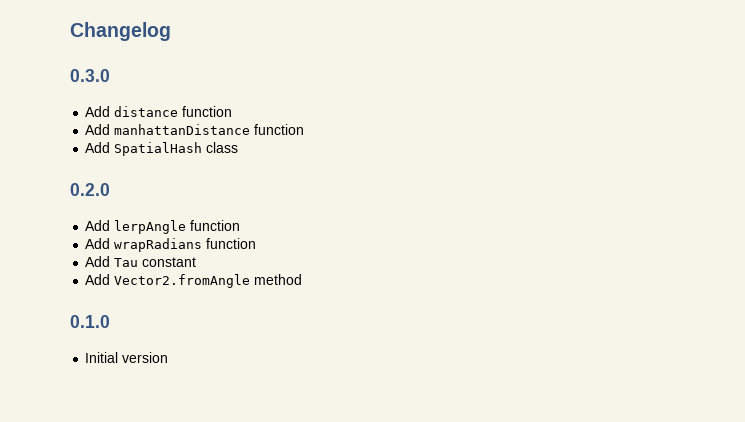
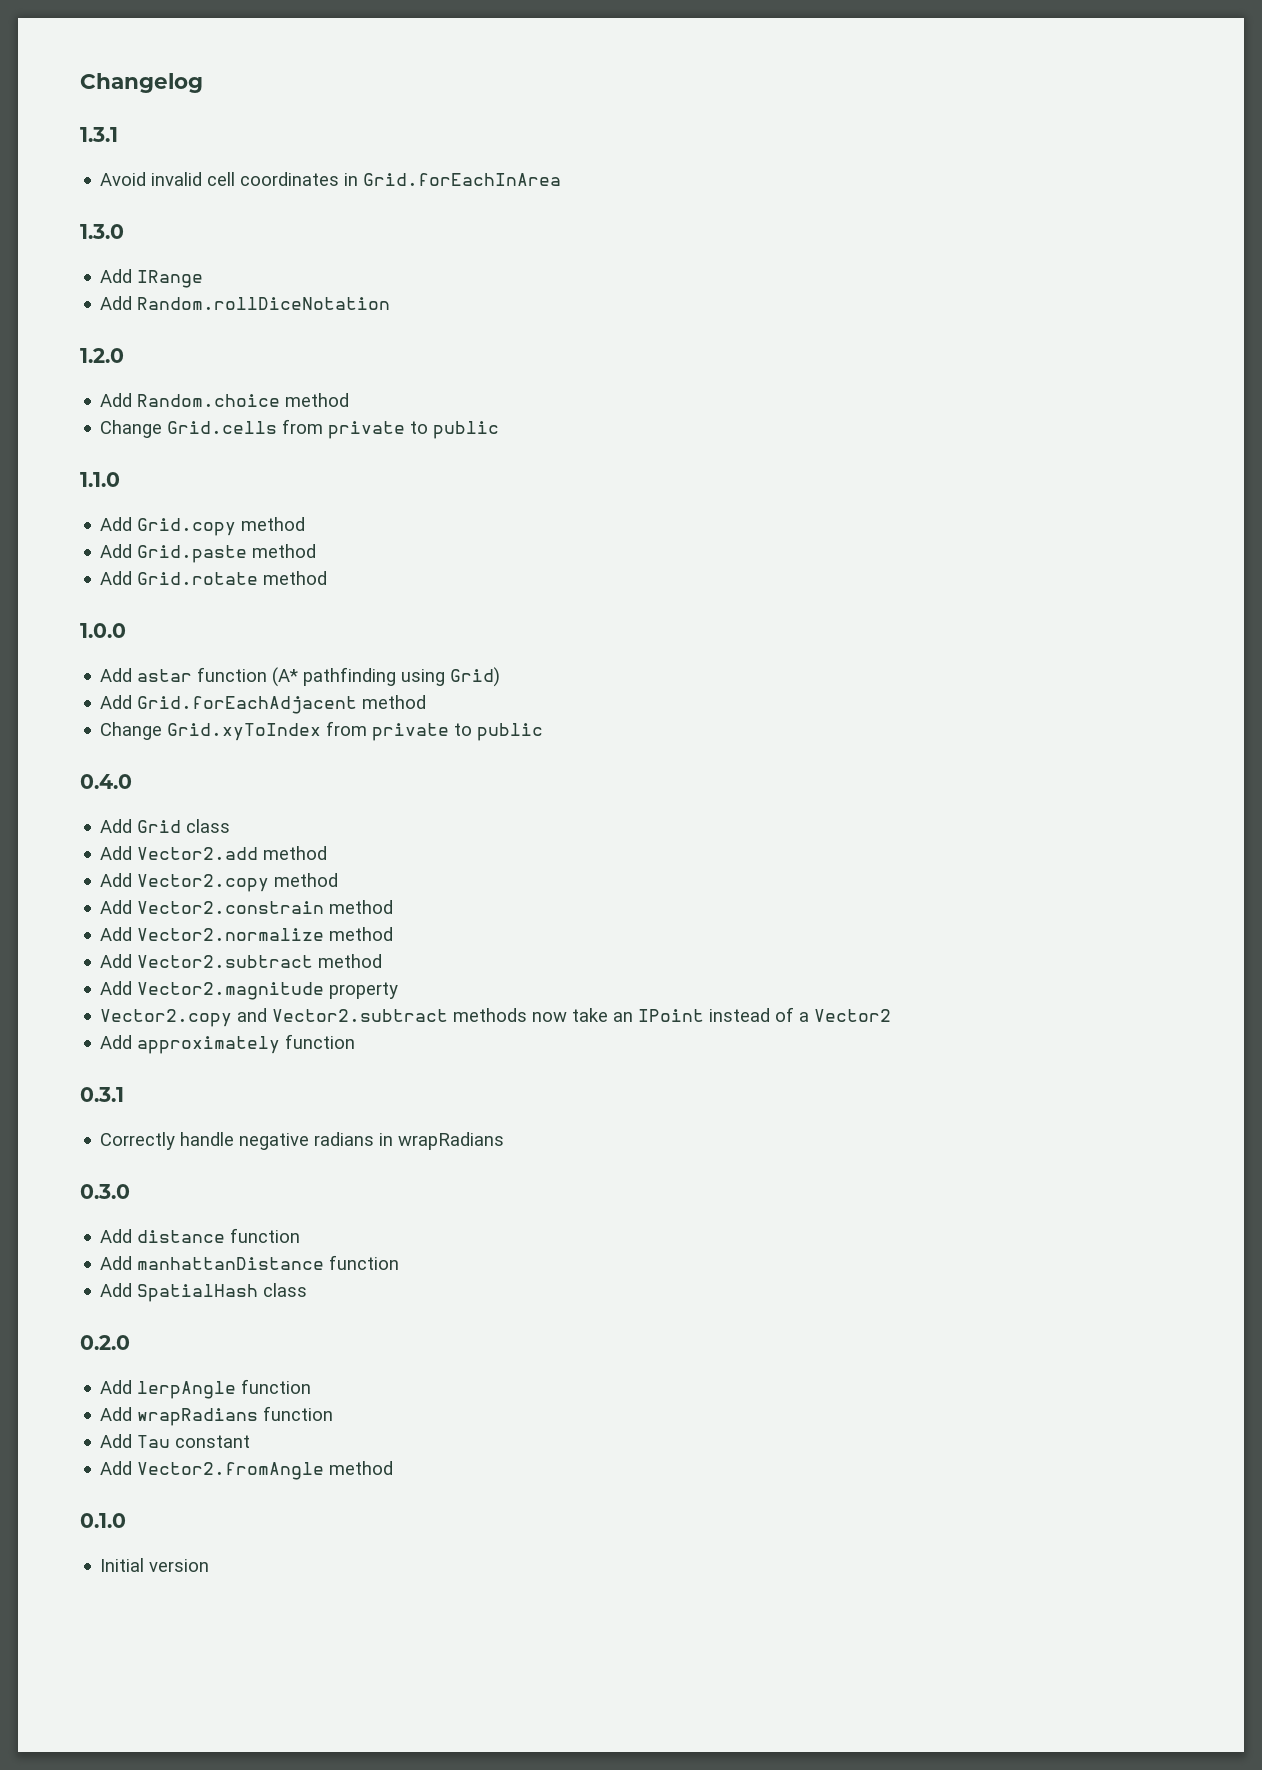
(171, 31) none -> [80,127,118,142] [100,172,562,186] [80,224,124,239] [100,269,204,288] [100,296,391,310] [80,348,124,363] [100,393,350,407] [100,419,500,439] [80,472,120,487] [100,517,306,536] [100,544,317,563] [100,571,328,585] [80,623,126,638] [100,667,501,687] [100,695,427,714] [100,721,544,741] [80,774,132,789] [100,819,231,833] [100,846,328,860] [100,873,339,892] [100,900,394,914] [100,927,394,941] [100,954,383,968] [100,981,399,1000] [100,1007,892,1027] [100,1034,356,1054] [80,1087,124,1102] [100,1132,505,1150] // 1.3.1 // Avoid invalid cell coordinates in Grid.forEachInArea // 1.3.0 // Add IRange // Add Random.rollDiceNotation // 1.2.0 // Add Random.choice method // Change Grid.cells from private to public // 1.1.0 // Add Grid.copy method // Add Grid.paste method // Add Grid.rotate method // 1.0.0 // Add astar function (A* pathfinding using Grid) // Add Grid.forEachAdjacent method // Change Grid.xyToIndex from private to public // 0.4.0 // Add Grid class // Add Vector2.add method // Add Vector2.copy method // Add Vector2.constrain method // Add Vector2.normalize method // Add Vector2.subtract method // Add Vector2.magnitude property // Vector2.copy and Vector2.subtract methods now take an IPoint instead of a Vector2 // Add approximately function // 0.3.1 // Correctly handle negative radians in wrapRadians

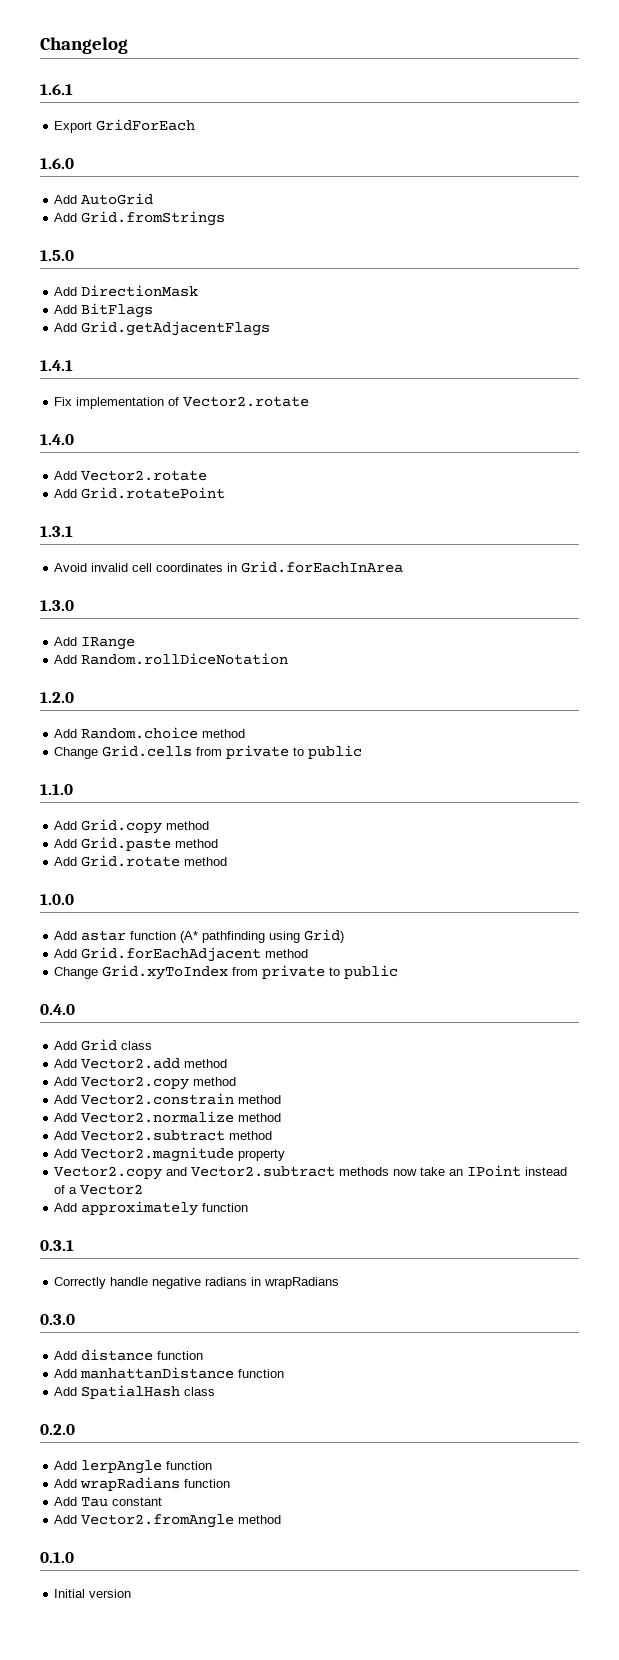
(203, 83) none -> [40,84,73,95] [54,119,196,133] [40,158,74,169] [54,193,154,205] [54,211,226,226] [40,250,74,261] [54,285,199,297] [54,303,154,318] [54,321,271,336] [40,360,73,371] [54,396,310,409] [40,434,74,445] [54,470,208,481] [54,487,226,499] // 1.6.1 // Export GridForEach // 1.6.0 // Add AutoGrid // Add Grid.fromStrings // 1.5.0 // Add DirectionMask // Add BitFlags // Add Grid.getAdjacentFlags // 1.4.1 // Fix implementation of Vector2.rotate // 1.4.0 // Add Vector2.rotate // Add Grid.rotatePoint

